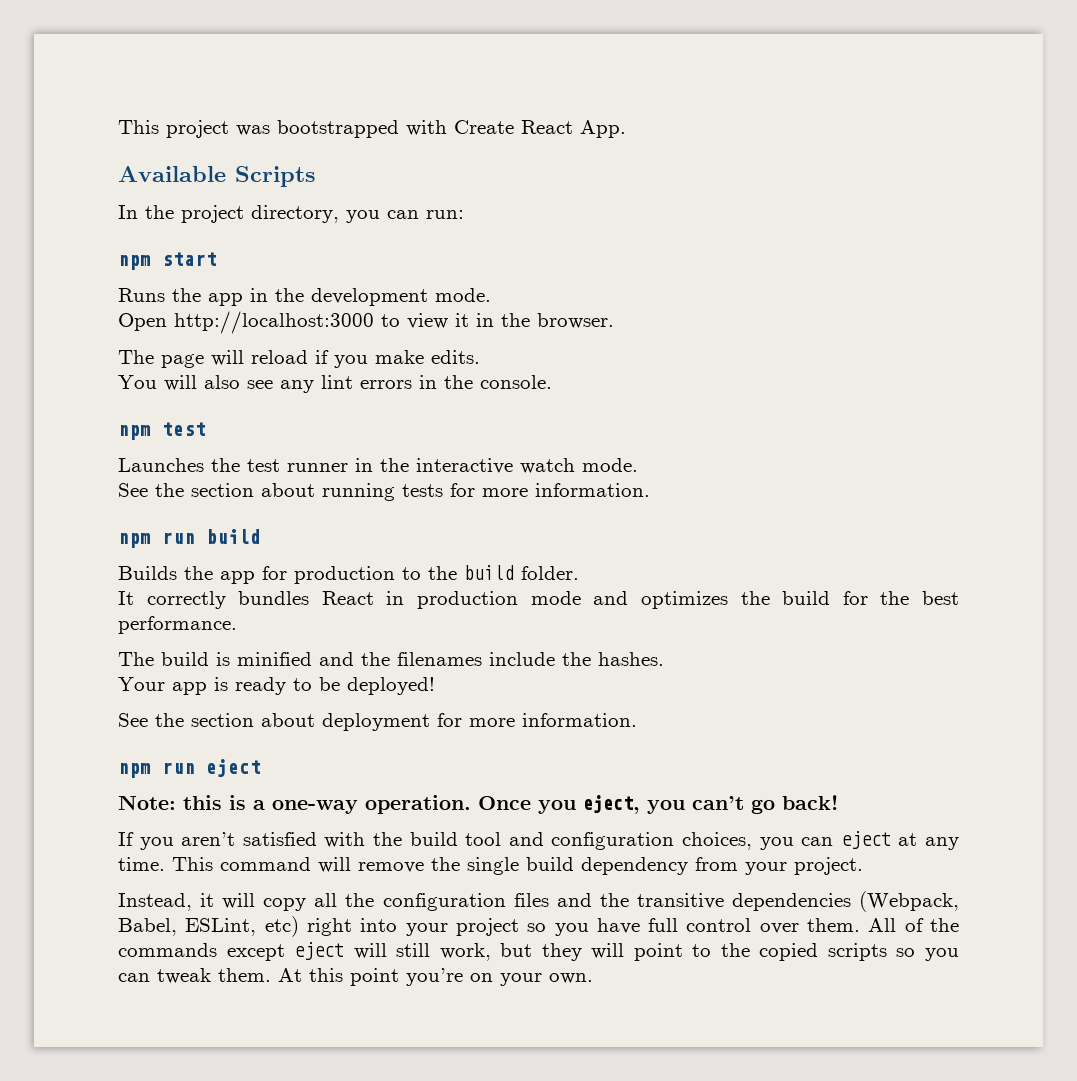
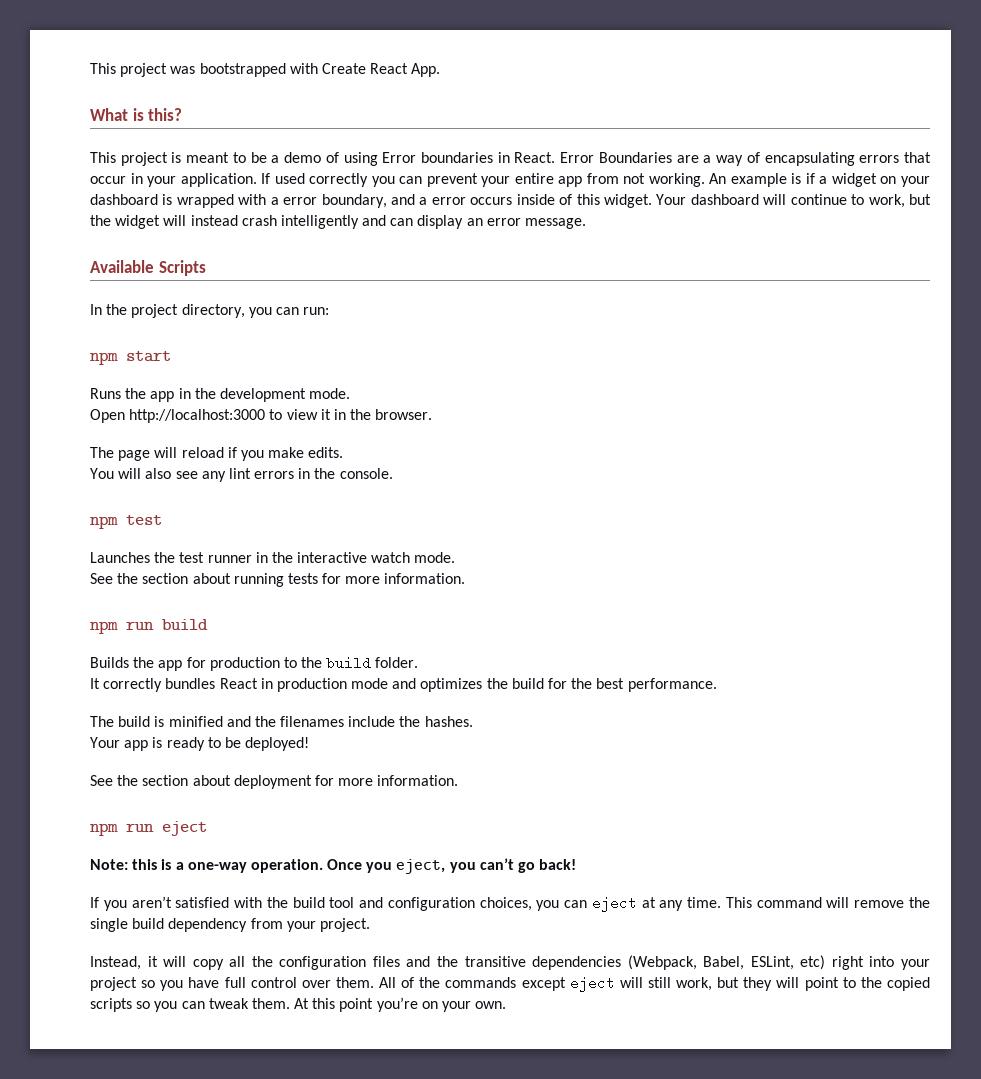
(626, 129) none -> [90,108,183,121] [90,152,932,166] [90,173,930,187] [90,194,932,208] [90,215,587,229] // What is this? // This project is meant to be a demo of using Error boundaries in React. Error Boundaries are a way of encapsulating errors that occur in your application. If used correctly you can prevent your entire app from not working. An example is if a widget on your dashboard is wrapped with a error boundary, and a error occurs inside of this widget. Your dashboard will continue to work, but the widget will instead crash intelligently and can display an error message.

